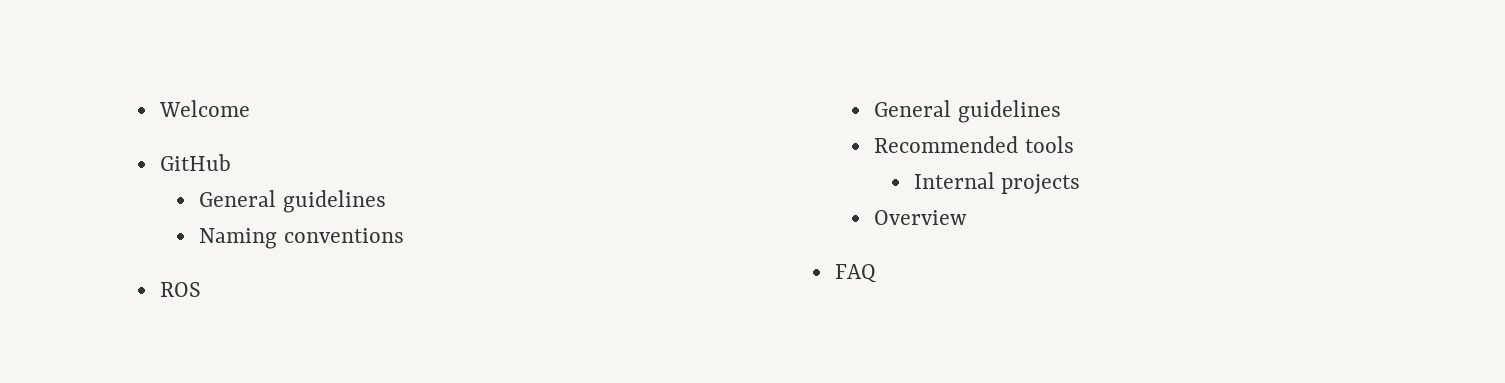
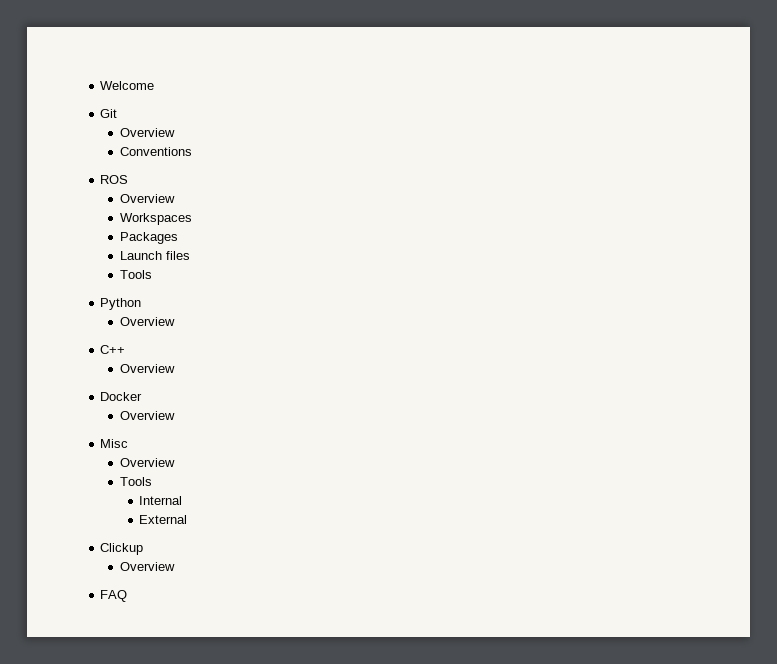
[159,154,231,171] [199,190,386,213] [199,228,404,249] [159,282,201,297] [874,100,1061,123] [874,136,1074,153] GitHub // General guidelines // Naming conventions // ROS // General guidelines // Recommended tools -> [100,109,118,118] [119,128,175,137] [119,147,192,156] [100,175,129,184] [119,194,175,203] [119,213,192,225] [119,232,178,244] [119,251,190,260] [119,270,152,279] [100,298,142,310] [119,317,175,326] [100,345,126,354] [119,364,175,373] [100,392,143,401] [119,411,175,420] [100,439,129,448] [119,458,175,467] [119,477,152,486] Git // Overview // Conventions // ROS // Overview // Workspaces // Packages // Launch files // Tools // Python // Overview // C++ // Overview // Docker // Overview // Misc // Overview // Tools
[1001,174,1081,194] projects -> [139,515,188,524] [100,543,144,555] // External // Clickup

